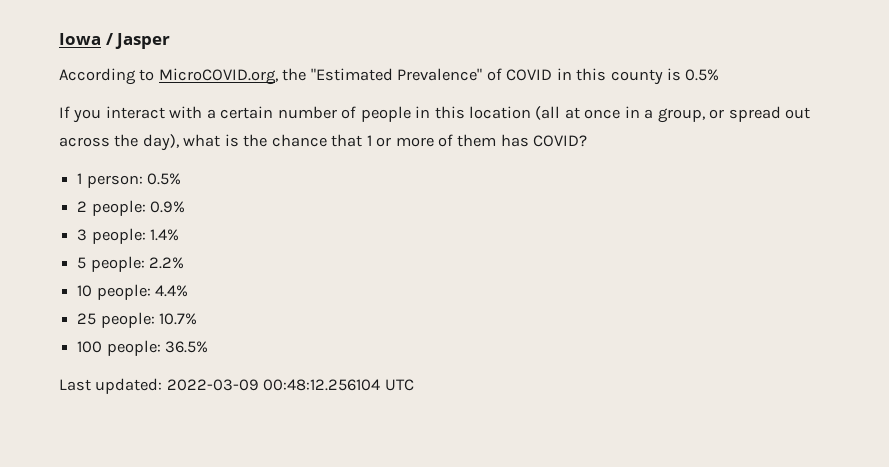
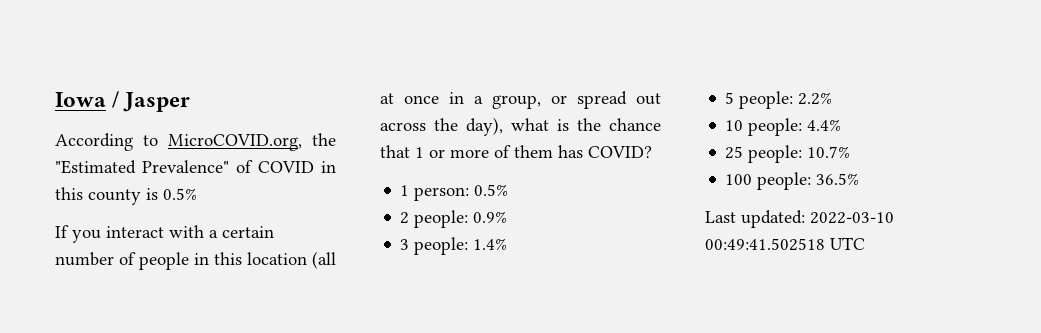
[166,379,381,391] 2022-03-09 00:48:12.256104 -> [810,212,894,224] [705,238,825,251] 2022-03-10 00:49:41.502518

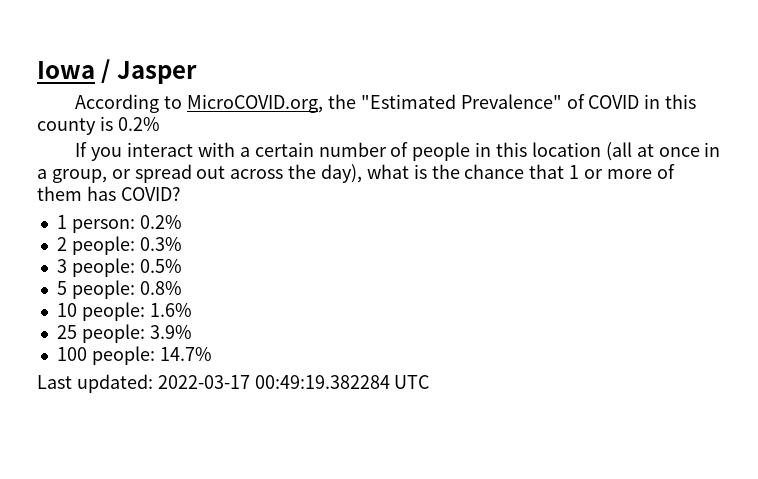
[163,188,197,200] 0.5% -> [117,117,160,131] 0.2%
[474,184,509,196] 0.5% -> [139,215,182,229] 0.2%
[473,211,508,223] 0.9% -> [139,237,182,251] 0.3%
[473,238,508,250] 1.4% -> [139,259,182,273] 0.5%
[798,92,833,105] 2.2% -> [139,281,182,295] 0.8%
[807,119,842,131] 4.4% -> [149,303,192,317] 1.6%
[807,146,851,158] 10.7% -> [149,325,192,339] 3.9%
[816,173,860,185] 36.5% -> [159,347,212,361] 14.7%
[810,212,894,224] [705,238,825,251] 2022-03-10 00:49:41.502518 -> [157,375,390,389] 2022-03-17 00:49:19.382284

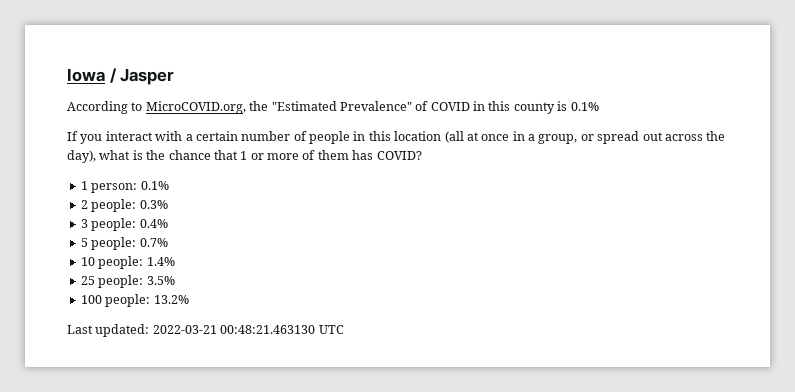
[117,117,160,131] 0.2% -> [570,102,599,111] 0.1%
[139,215,182,229] 0.2% -> [140,181,169,190] 0.1%
[139,259,182,273] 0.5% -> [139,219,168,228] 0.4%
[139,281,182,295] 0.8% -> [139,238,168,247] 0.7%
[149,303,192,317] 1.6% -> [146,257,175,266] 1.4%
[149,325,192,339] 3.9% -> [146,276,175,285] 3.5%
[159,347,212,361] 14.7% -> [153,295,189,304] 13.2%
[157,375,390,389] 2022-03-17 00:49:19.382284 -> [152,325,316,334] 2022-03-21 00:48:21.463130

